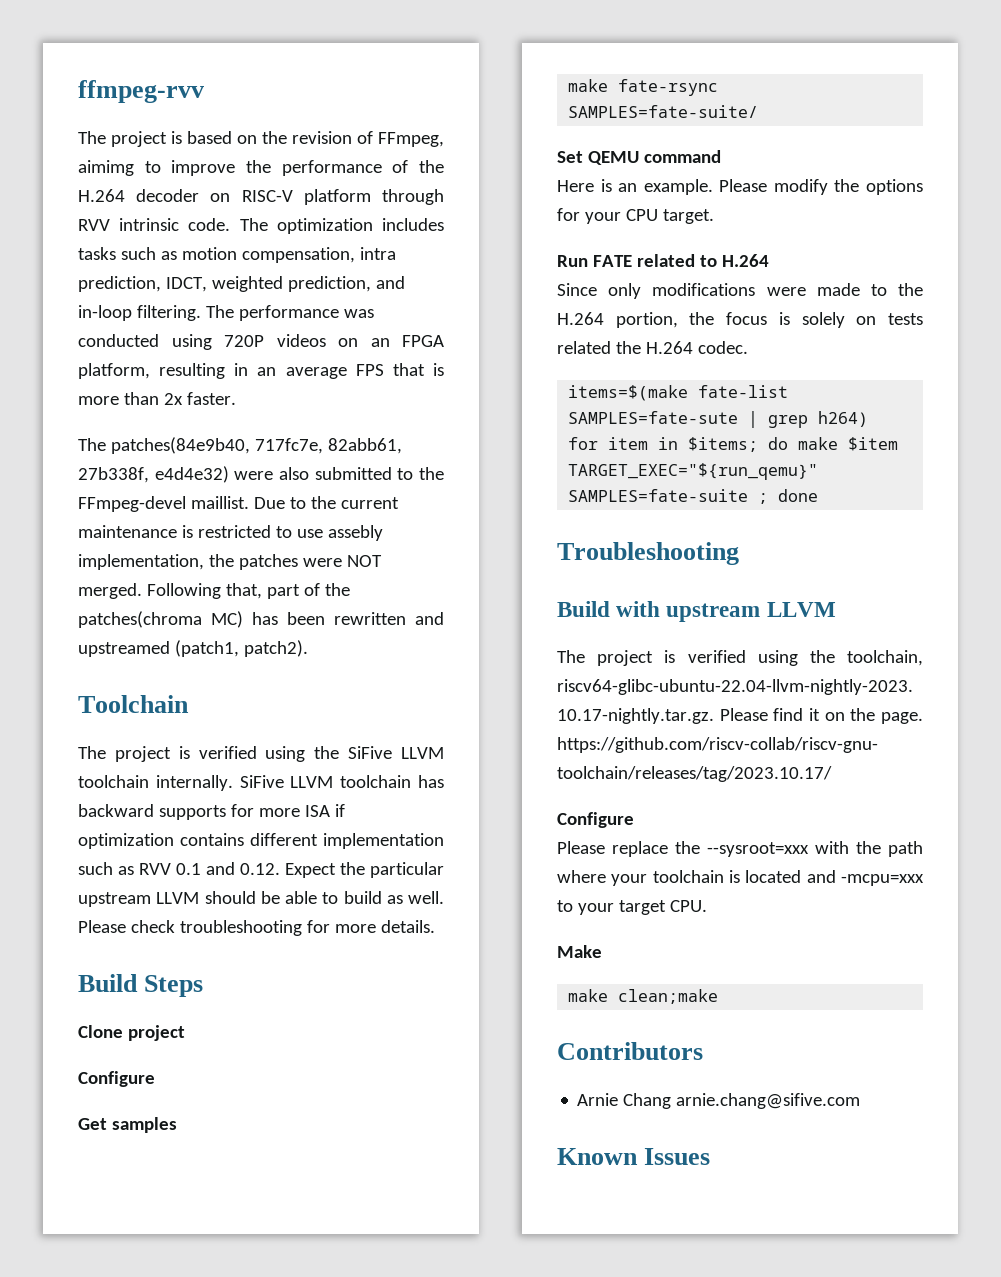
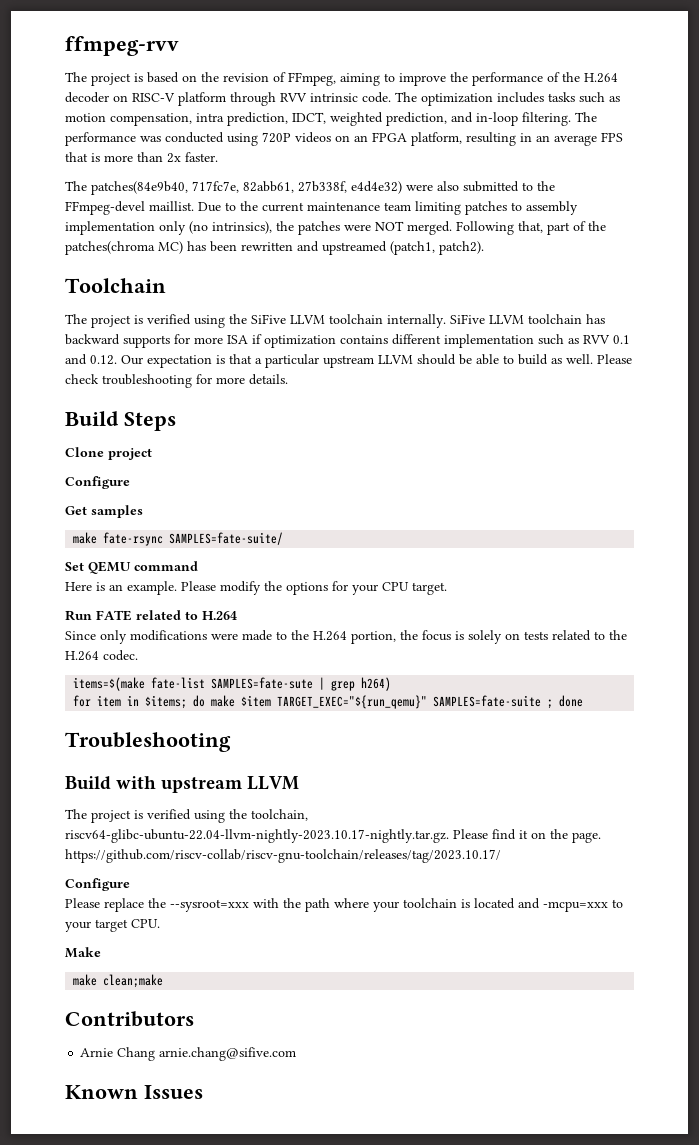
[78,160,134,176] aimimg -> [340,73,380,86] aiming
[181,525,383,541] [78,554,204,570] is restricted to use assebly implementation, -> [384,201,578,215] [65,221,272,235] team limiting patches to assembly implementation only (no intrinsics),
[285,862,365,878] Expect the -> [121,354,262,368] Our expectation is that a
(611, 347) none -> [594,631,605,640] to

